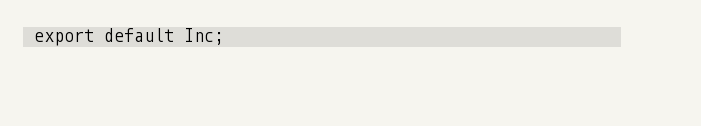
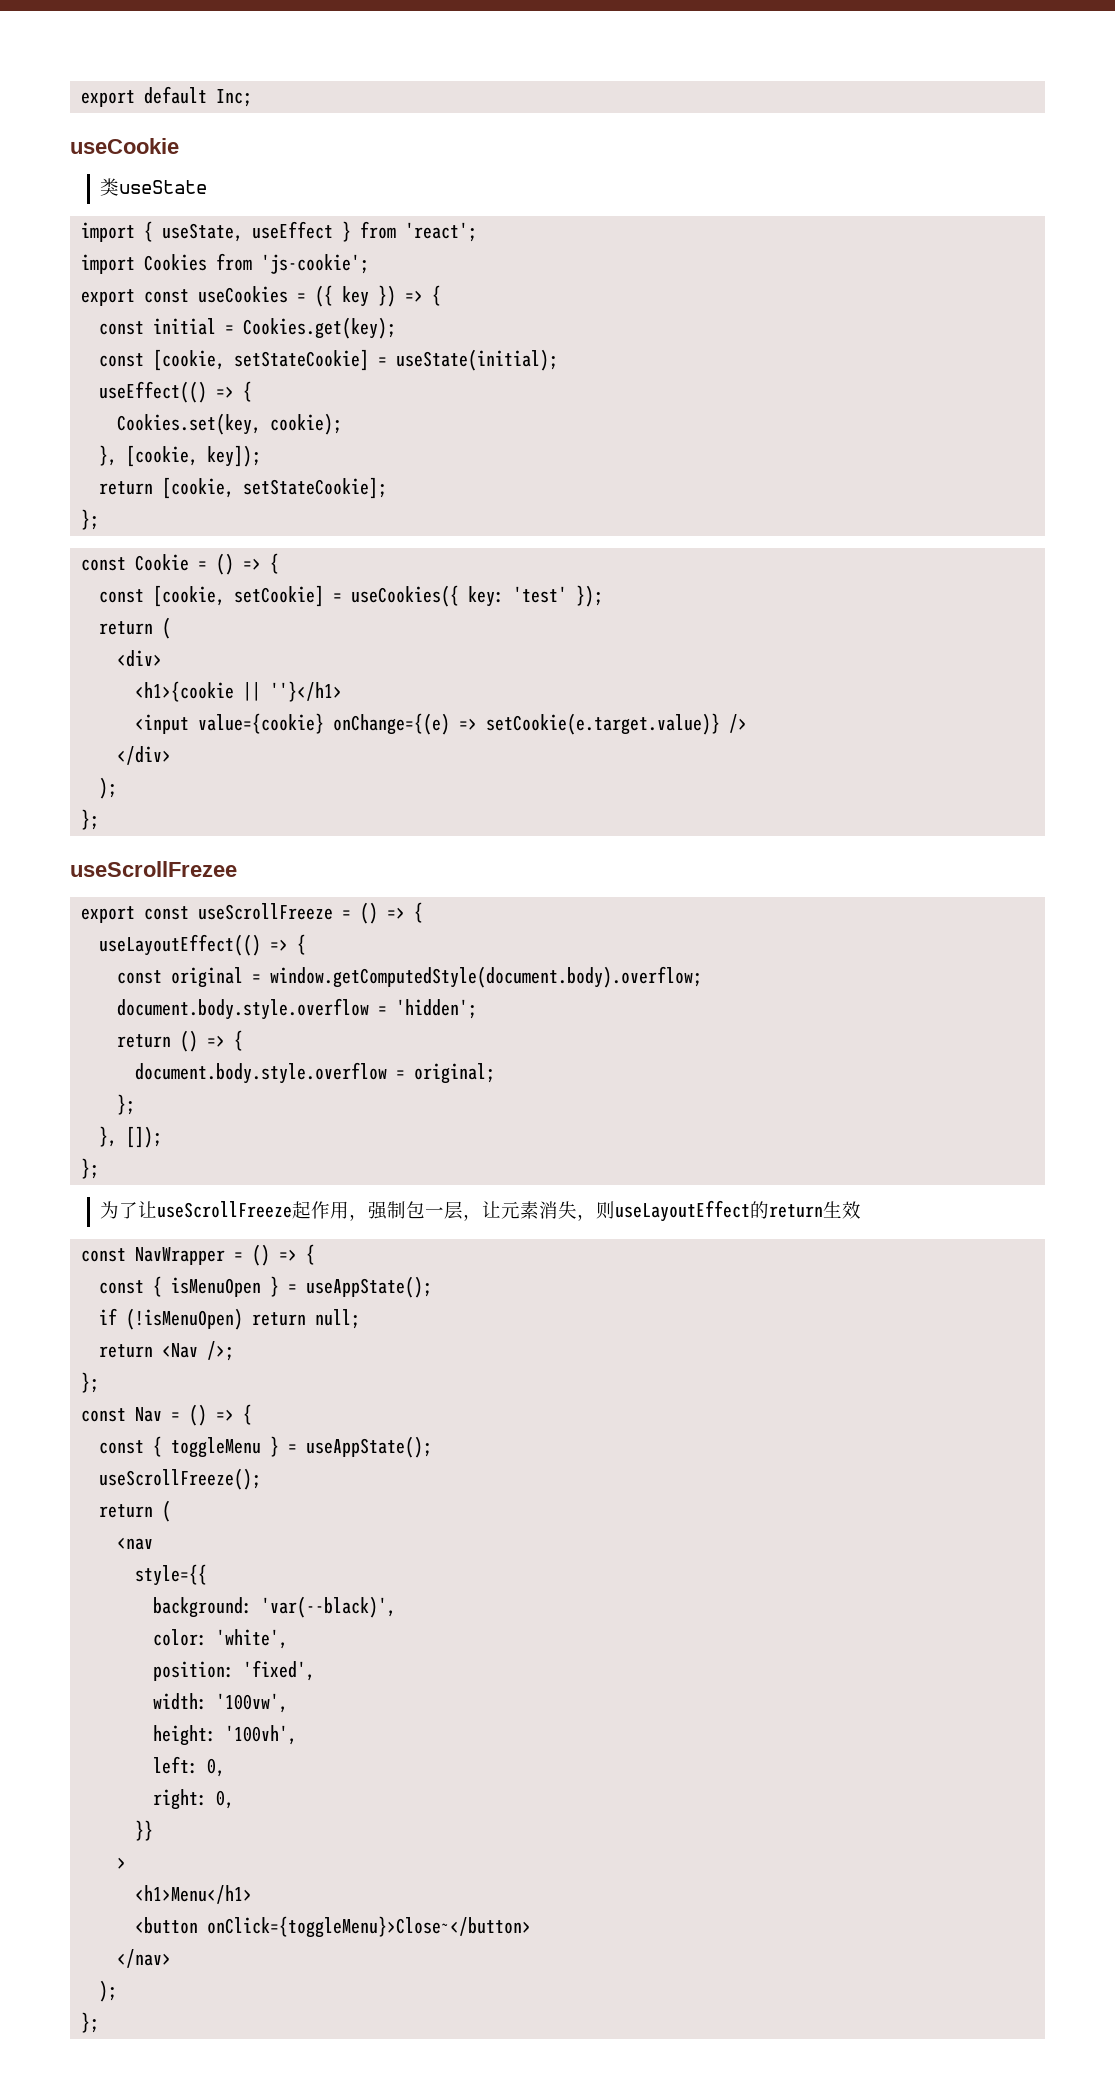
(225, 36) none -> [70,138,179,154] [100,178,208,196] [81,221,478,242] [81,253,370,274] [81,285,442,307] [99,317,397,339] [99,349,559,371] [99,381,253,403] [117,413,343,435] [99,445,262,467] [99,477,388,499] [81,509,100,530] [81,553,280,575] [99,585,604,607] [99,617,172,639] [117,650,163,667] [135,681,343,702] [135,713,748,735] [117,746,172,765] [99,777,118,799] [81,809,100,830] [70,861,237,877] [81,902,424,924] [99,934,307,956] [117,966,703,988] [117,998,478,1020] [117,1030,244,1052] [135,1062,496,1084] [117,1094,136,1115] [99,1126,163,1148] [81,1158,100,1179] [100,1200,862,1222] [81,1244,316,1266] [99,1276,433,1298] [99,1308,361,1330] [99,1341,235,1361] [81,1372,100,1393] [81,1404,253,1426] [99,1436,433,1458] [99,1468,262,1490] [99,1500,172,1522] [117,1537,154,1550] [135,1564,208,1586] [153,1596,397,1618] [153,1629,289,1649] [153,1660,316,1681] [153,1693,289,1713] [153,1725,298,1746] [153,1756,226,1777] [153,1789,235,1810] [135,1820,154,1841] [117,1857,127,1869] [135,1885,253,1904] [135,1916,532,1938] [117,1949,172,1968] [99,1980,118,2002] [81,2012,100,2033] // useCookie // 类useState // import { useState, useEffect } from 'react'; // import Cookies from 'js-cookie'; // export const useCookies = ({ key }) => { // const initial = Cookies.get(key); // const [cookie, setStateCookie] = useState(initial); // useEffect(() => { // Cookies.set(key, cookie); // }, [cookie, key]); // return [cookie, setStateCookie]; // }; // const Cookie = () => { // const [cookie, setCookie] = useCookies({ key: 'test' }); // return ( // <div> // <h1>{cookie || ''}</h1> // <input value={cookie} onChange={(e) => setCookie(e.target.value)} /> // </div> // ); // }; // useScrollFrezee // export const useScrollFreeze = () => { // useLayoutEffect(() => { // const original = window.getComputedStyle(document.body).overflow; // document.body.style.overflow = 'hidden'; // return () => { // document.body.style.overflow = original; // }; // }, []); // }; // 为了让useScrollFreeze起作用，强制包一层，让元素消失，则useLayoutEffect的return生效 // const NavWrapper = () => { // const { isMenuOpen } = useAppState(); // if (!isMenuOpen) return null; // return <Nav />; // }; // const Nav = () => { // const { toggleMenu } = useAppState(); // useScrollFreeze(); // return ( // <nav // style={{ // background: 'var(--black)', // color: 'white', // position: 'fixed', // width: '100vw', // height: '100vh', // left: 0, // right: 0, // }} // > // <h1>Menu</h1> // <button onClick={toggleMenu}>Close~</button> // </nav> // ); // };

